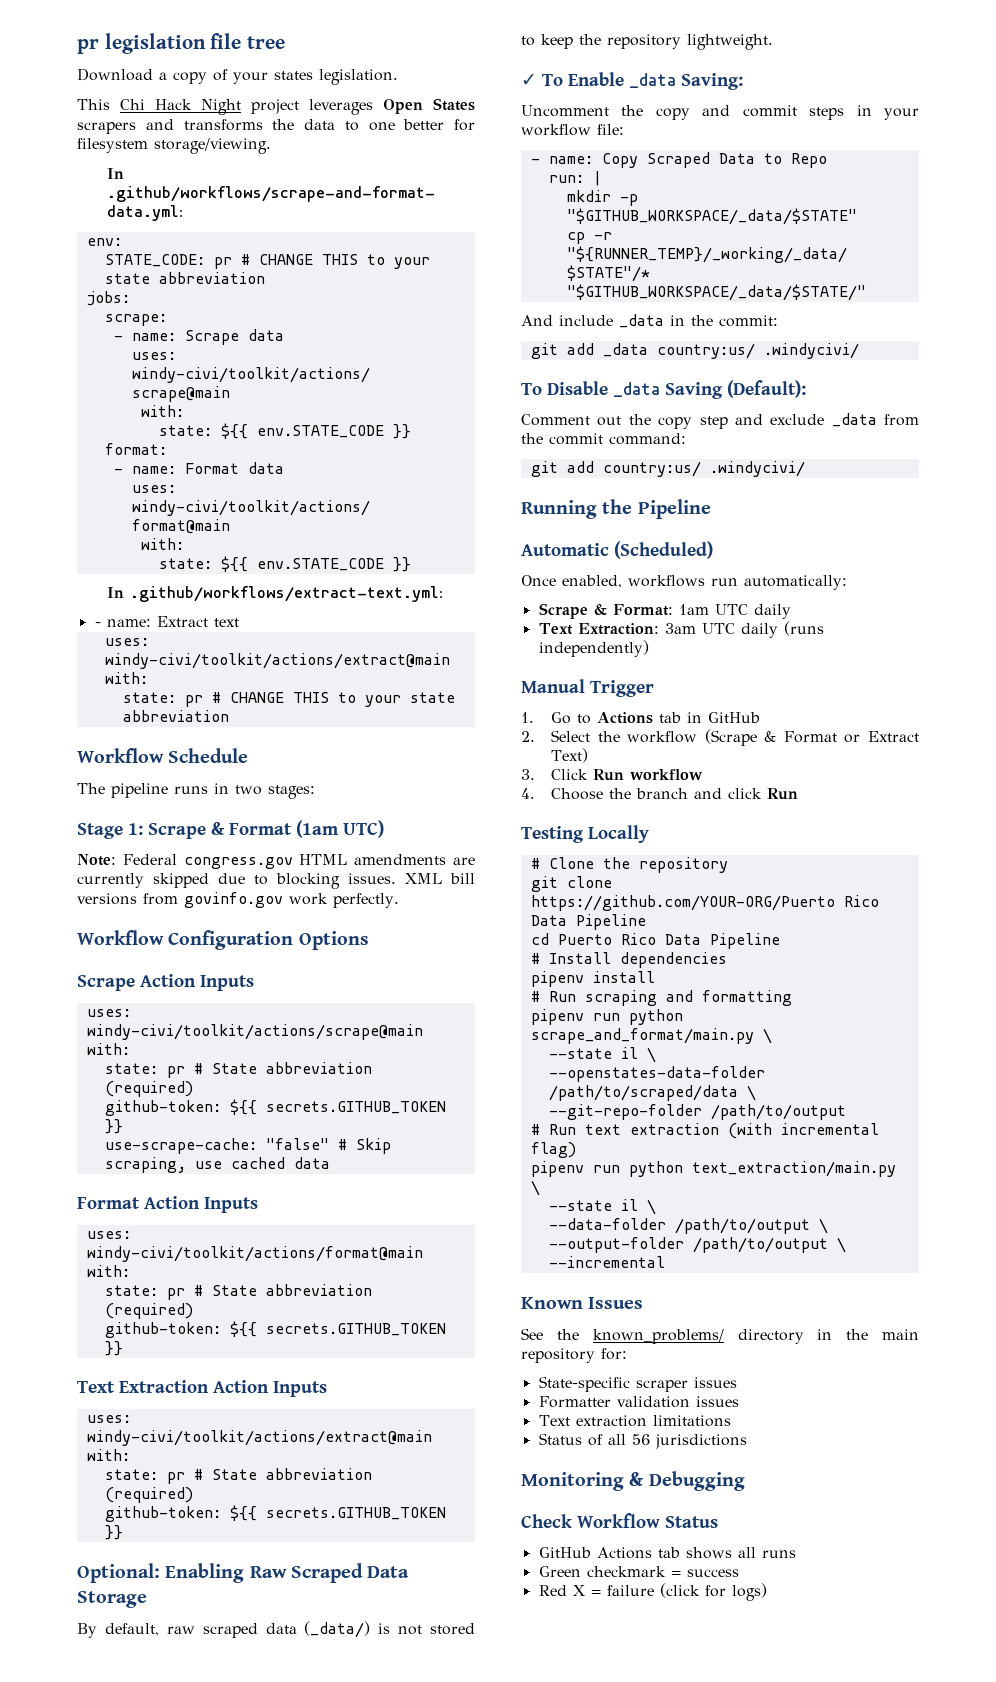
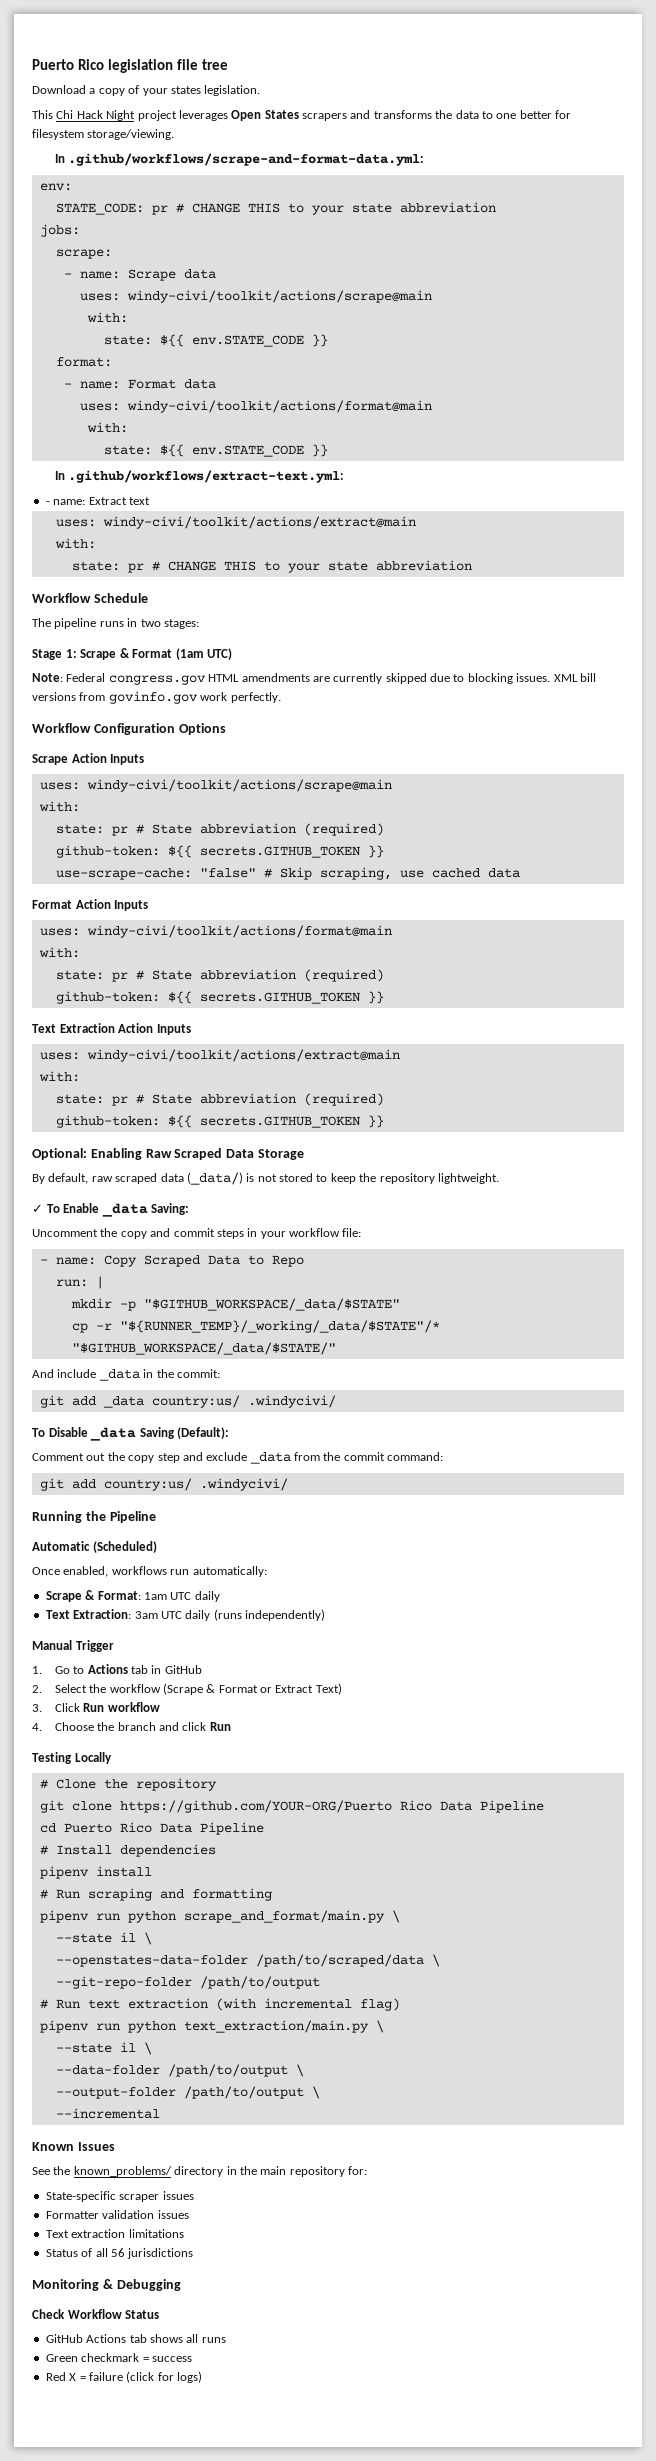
[77,39,99,54] pr -> [32,59,104,70] Puerto Rico

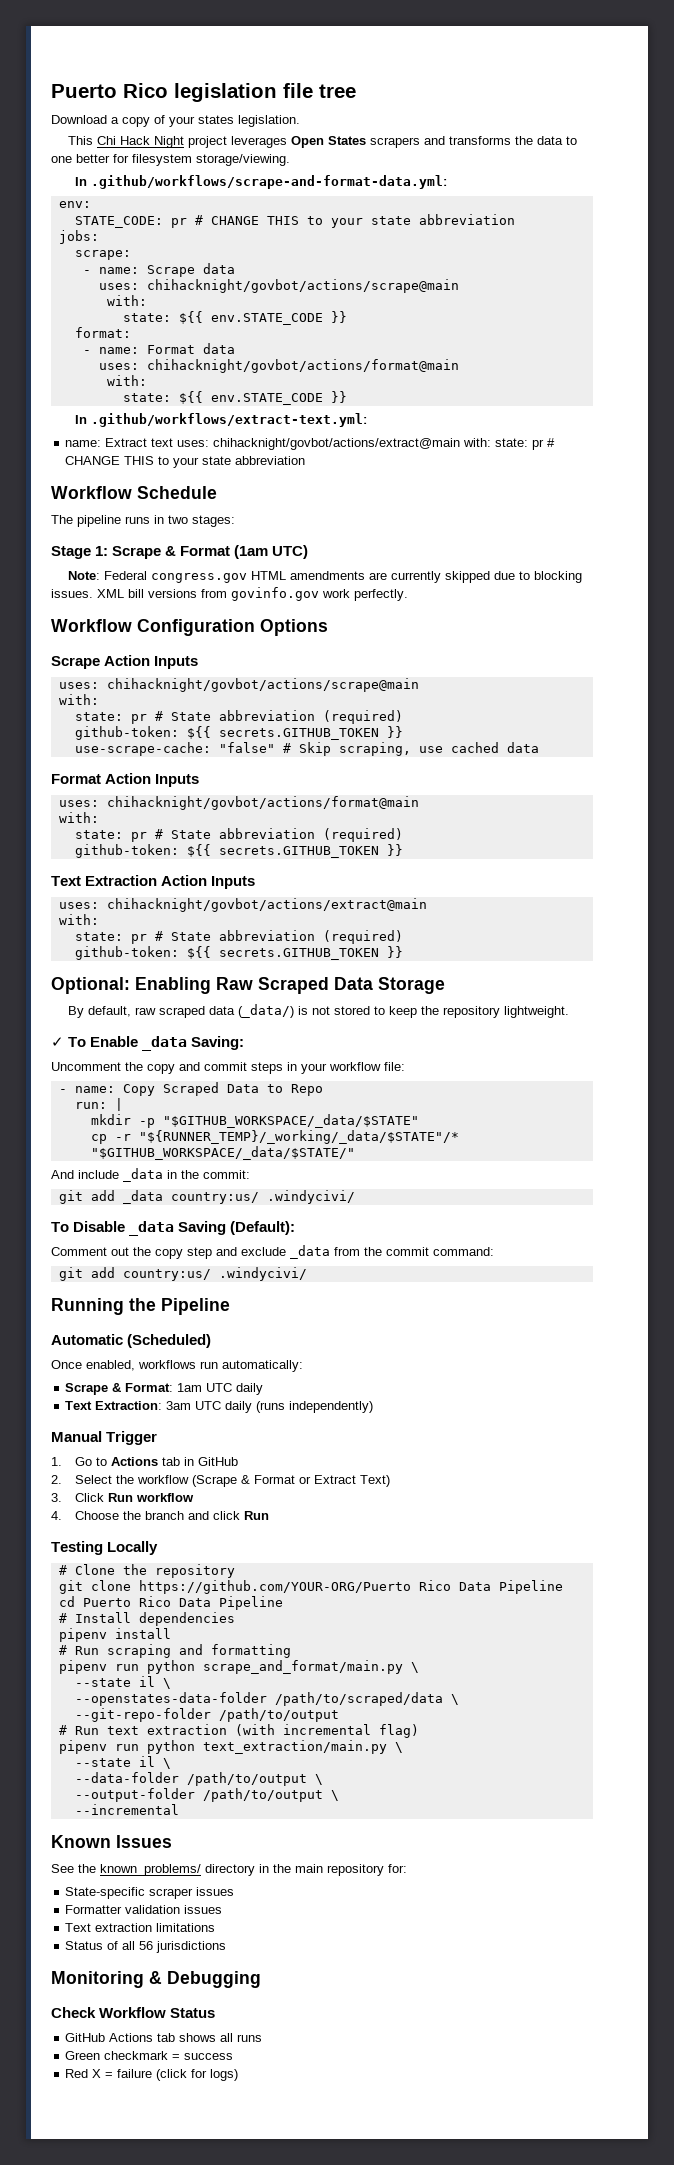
[126,290,432,303] windy-civi/toolkit/actions/scrape@main -> [146,279,459,293] chihacknight/govbot/actions/scrape@main
[126,400,432,413] windy-civi/toolkit/actions/format@main -> [146,359,459,373] chihacknight/govbot/actions/format@main
[45,501,50,505] - -> (367, 420) none
[55,516,416,529] [54,538,96,549] // uses: windy-civi/toolkit/actions/extract@main // with: // -> [177,438,492,450] uses: chihacknight/govbot/actions/extract@main with:
[86,779,392,792] windy-civi/toolkit/actions/scrape@main -> [106,678,419,692] chihacknight/govbot/actions/scrape@main
[86,925,392,938] windy-civi/toolkit/actions/format@main -> [106,796,419,810] chihacknight/govbot/actions/format@main
[86,1049,400,1062] windy-civi/toolkit/actions/extract@main -> [106,898,427,912] chihacknight/govbot/actions/extract@main

